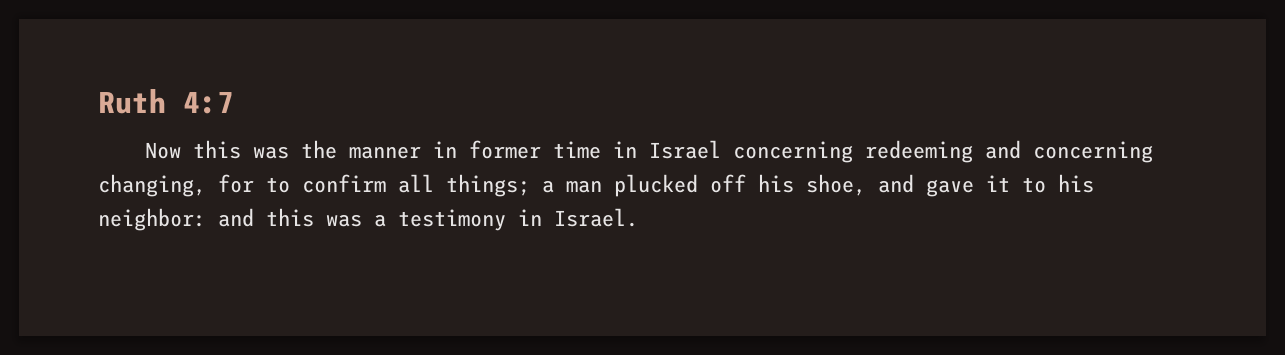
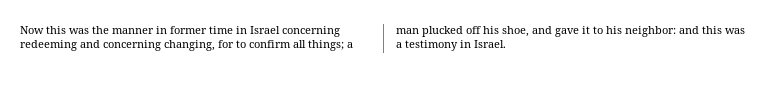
[98,89,234,114] Ruth 4:7 // -> (20, 30) none

